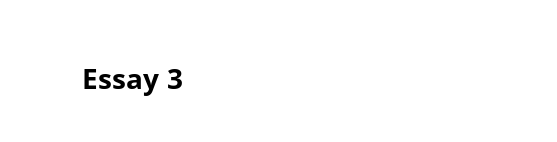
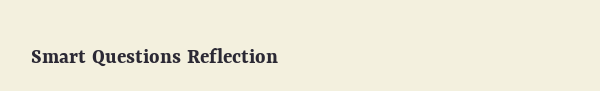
[82,69,183,96] Essay 3 -> [31,48,278,67] Smart Questions Reflection

